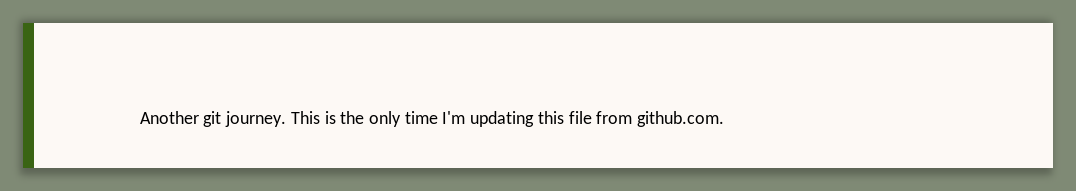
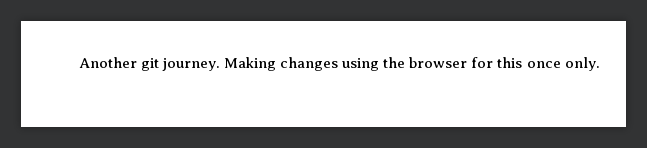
[290,111,725,127] This is the only time I'm updating this file from github.com. -> [224,57,600,71] Making changes using the browser for this once only.

